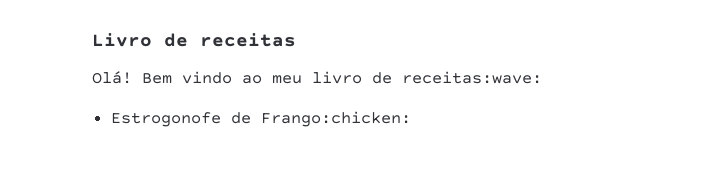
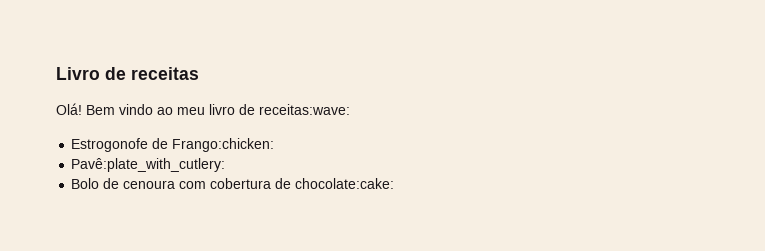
(411, 119) none -> [71,158,226,172] [71,178,395,189] // Pavê:plate_with_cutlery: // Bolo de cenoura com cobertura de chocolate:cake:

